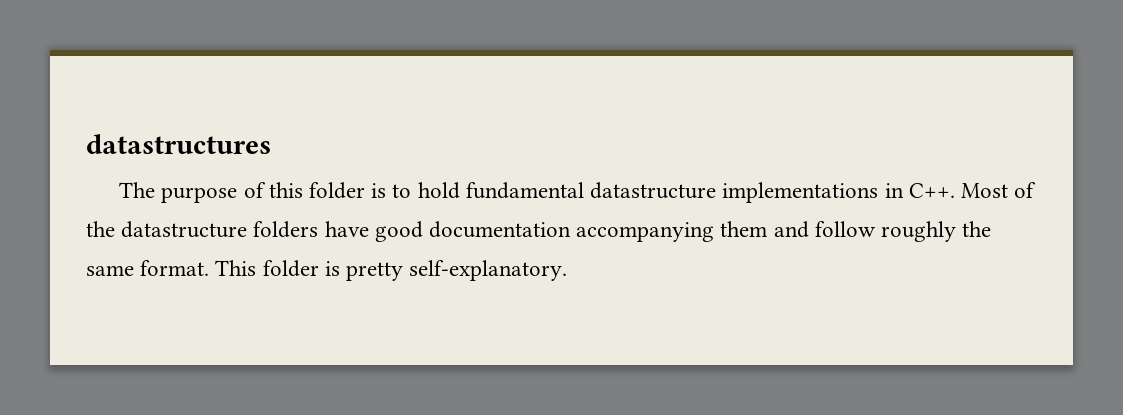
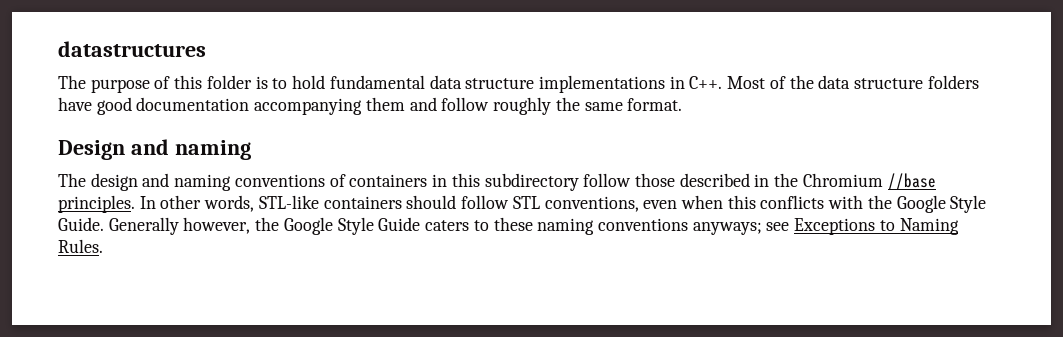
[590,182,717,199] datastructure -> [429,75,535,89] data structure
[121,221,248,238] datastructure -> [818,75,924,89] data structure
[215,260,568,281] This folder is pretty self-explanatory. -> [58,139,251,160] [58,173,936,191] [58,195,987,213] [58,217,959,235] [58,239,103,253] // Design and naming // The design and naming conventions of containers in this subdirectory follow those described in the Chromium //base principles. In other words, STL-like containers should follow STL conventions, even when this conflicts with the Google Style Guide. Generally however, the Google Style Guide caters to these naming conventions anyways; see Exceptions to Naming Rules.

